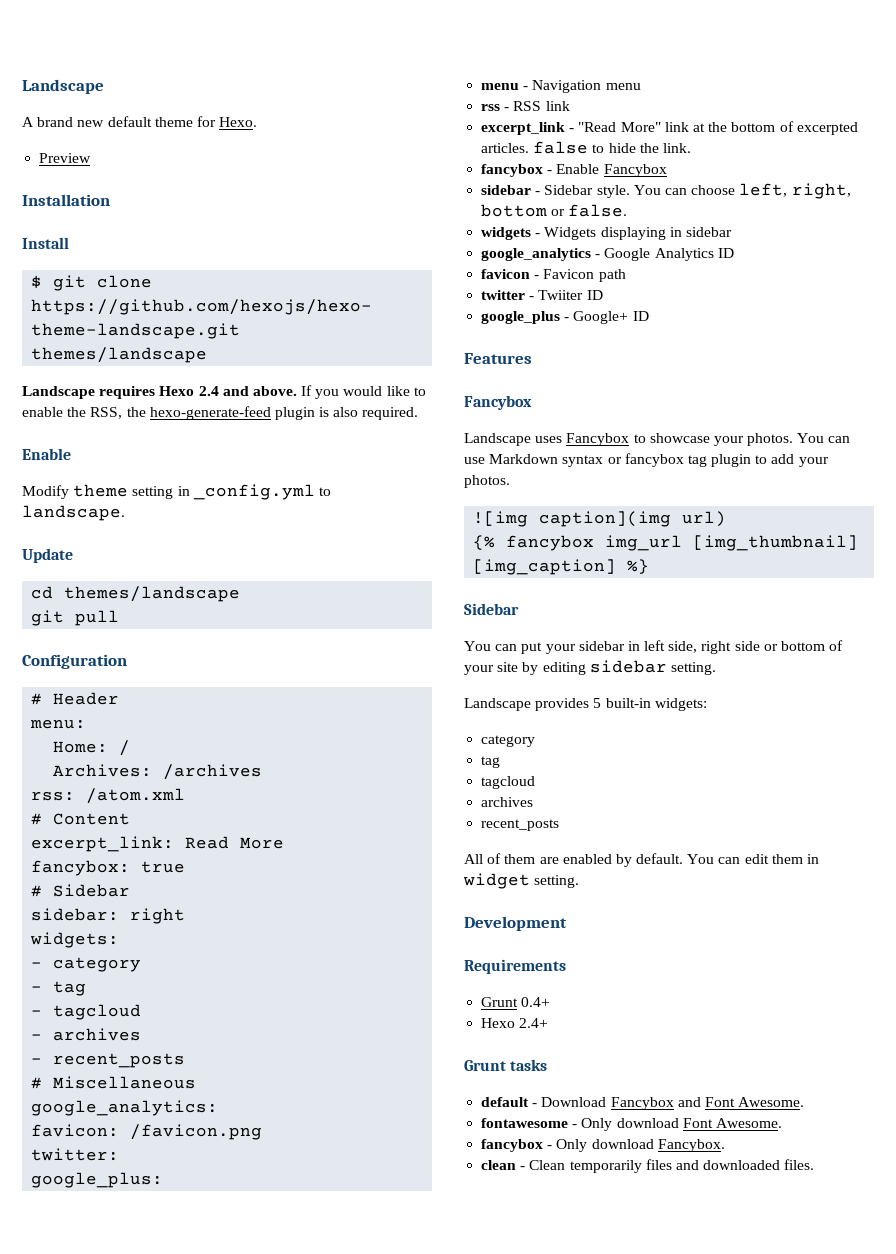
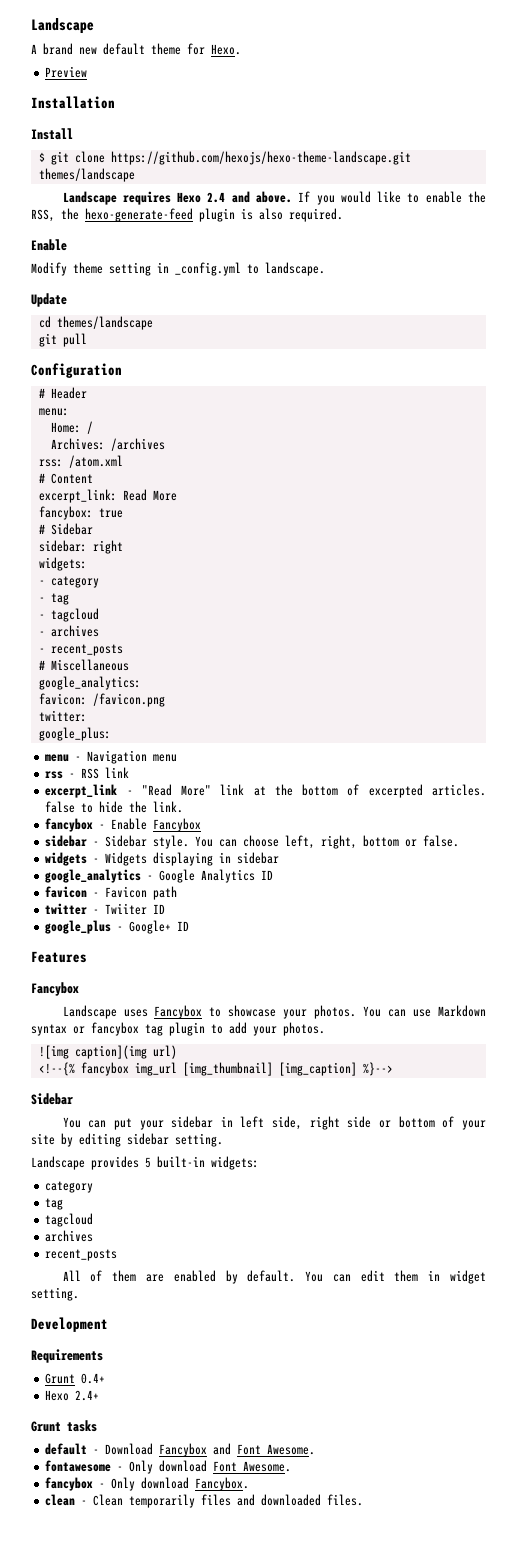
[473,535,496,550] {% -> [38,1062,75,1076] <!--{%
[627,559,650,574] %} -> [362,1062,393,1076] %}-->

